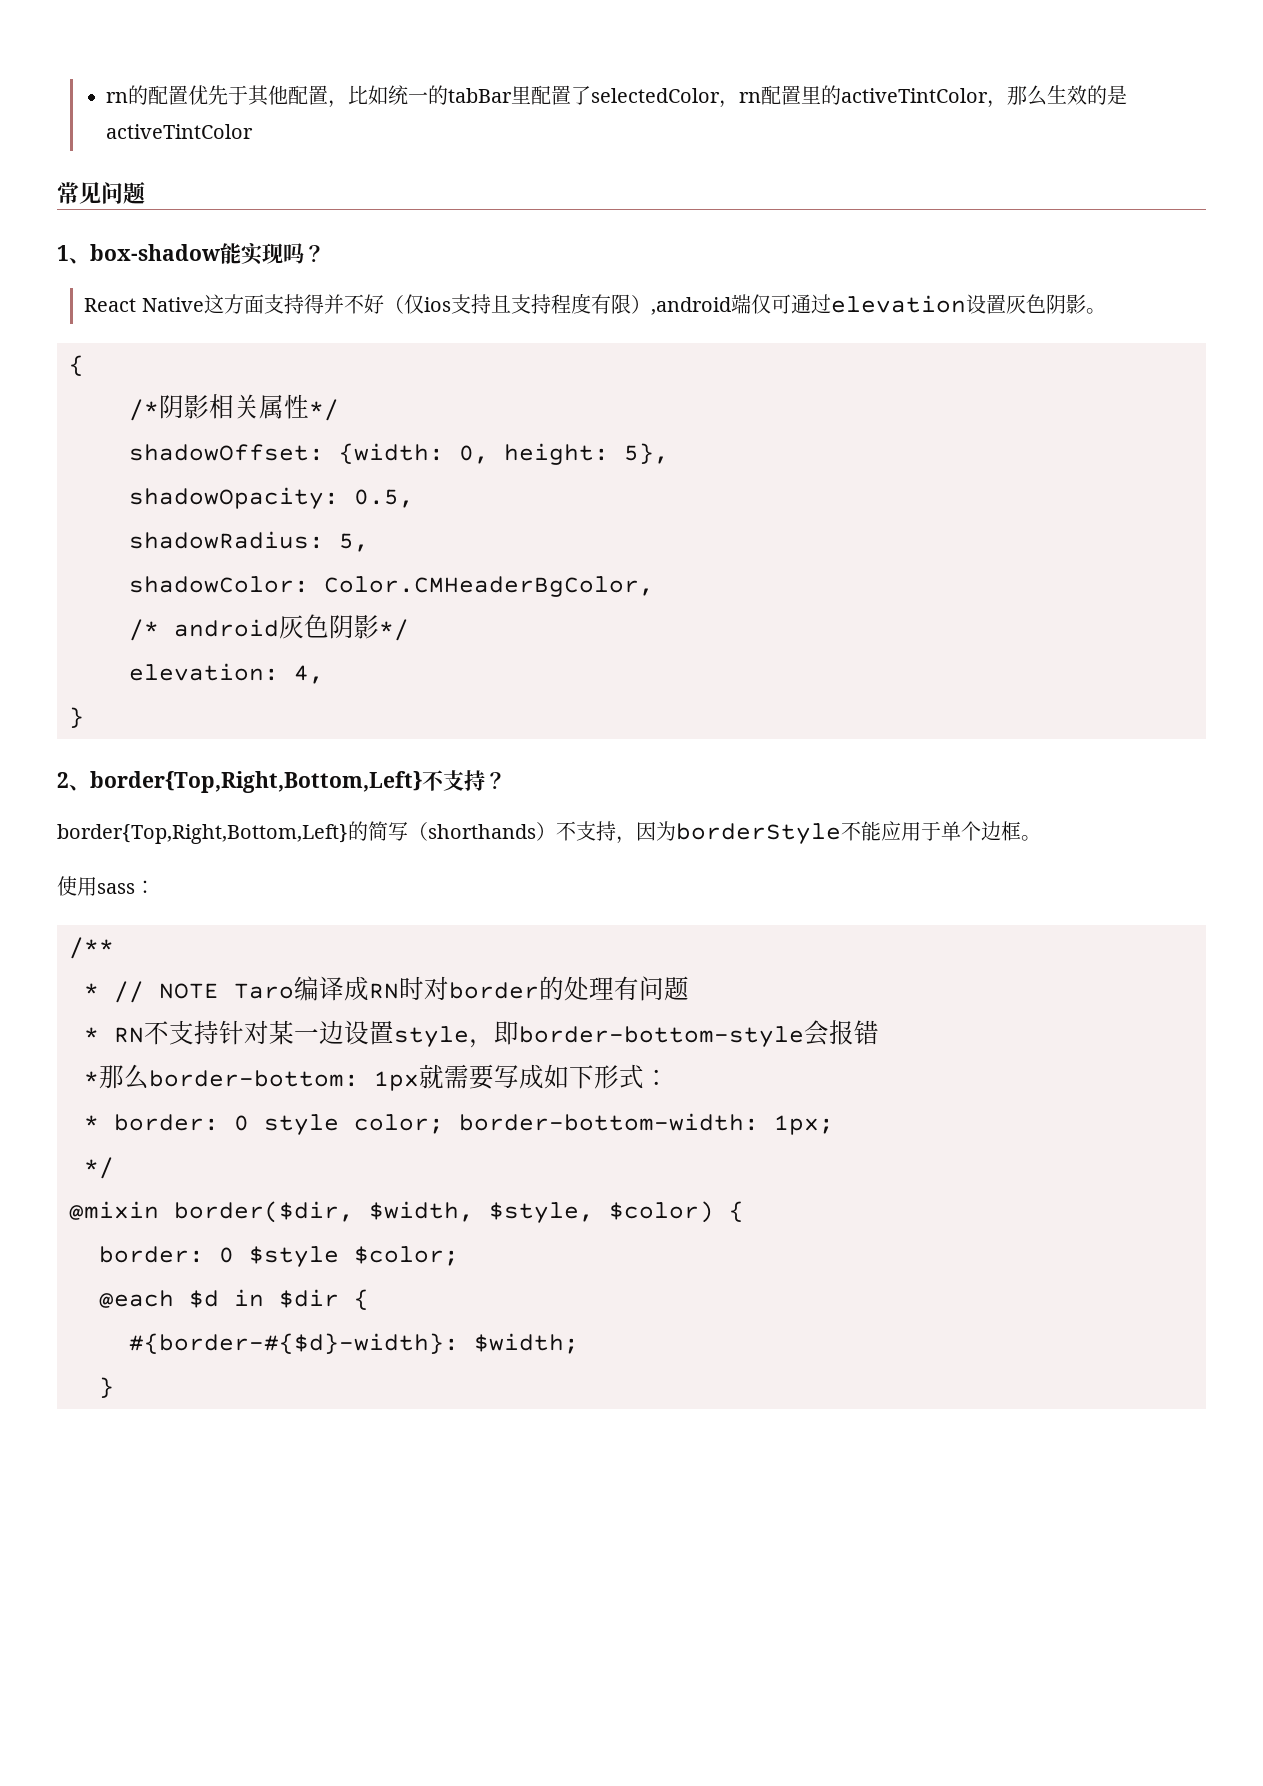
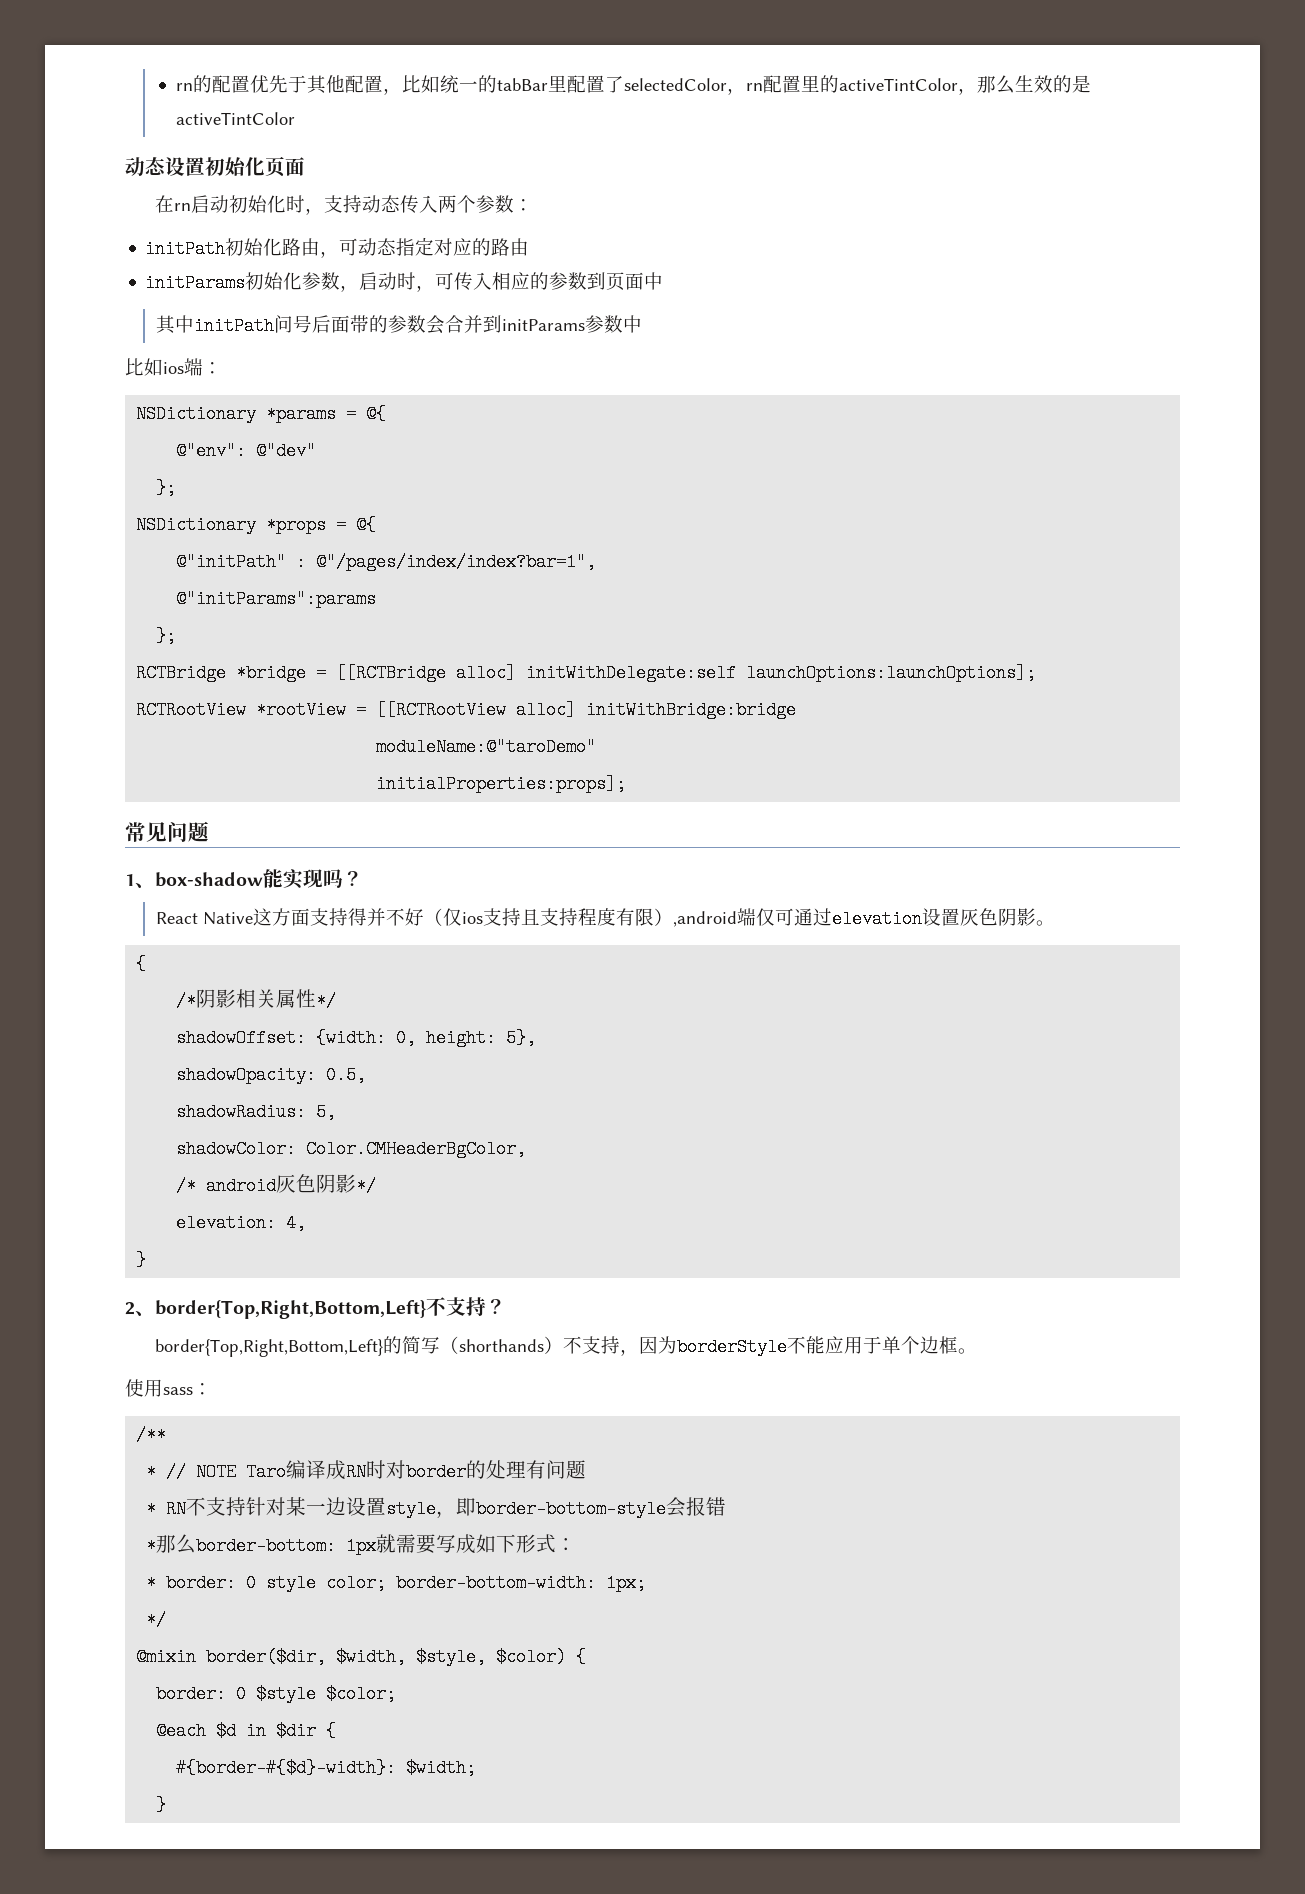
(254, 131) none -> [125,156,305,177] [155,195,534,215] [145,237,530,258] [145,272,664,292] [155,315,642,335] [125,358,222,376] [136,405,387,423] [176,442,317,460] [156,479,177,497] [136,516,377,534] [176,553,597,571] [176,590,377,608] [156,627,177,645] [136,664,1037,682] [136,701,797,719] [376,738,597,756] [376,775,627,793] // 动态设置初始化页面 // 在rn启动初始化时，支持动态传入两个参数： // initPath初始化路由，可动态指定对应的路由 // initParams初始化参数，启动时，可传入相应的参数到页面中 // 其中initPath问号后面带的参数会合并到initParams参数中 // 比如ios端： // NSDictionary *params = @{ // @"env": @"dev" // }; // NSDictionary *props = @{ // @"initPath" : @"/pages/index/index?bar=1", // @"initParams":params // }; // RCTBridge *bridge = [[RCTBridge alloc] initWithDelegate:self launchOptions:launchOptions]; // RCTRootView *rootView = [[RCTRootView alloc] initWithBridge:bridge // moduleName:@"taroDemo" // initialProperties:props];

